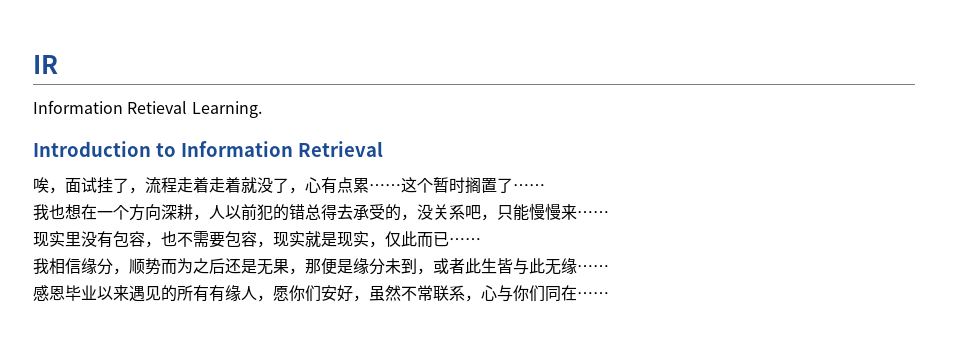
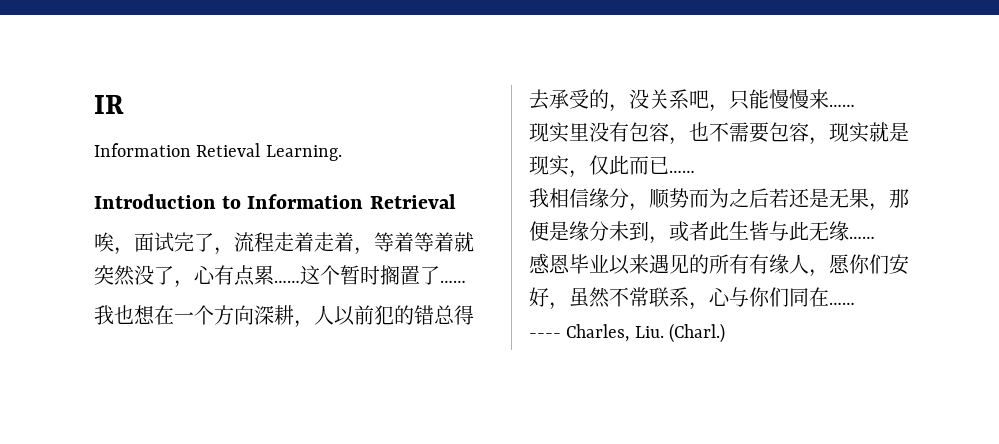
[97,177,113,193] 挂 -> [174,232,194,252] 完
[241,177,257,193] 就 -> [354,232,474,255] [94,265,135,286] ，等着等着就突然
(225, 266) none -> [769,188,789,208] 若
(609, 295) none -> [529,323,726,343] // ---- Charles, Liu. (Charl.)

